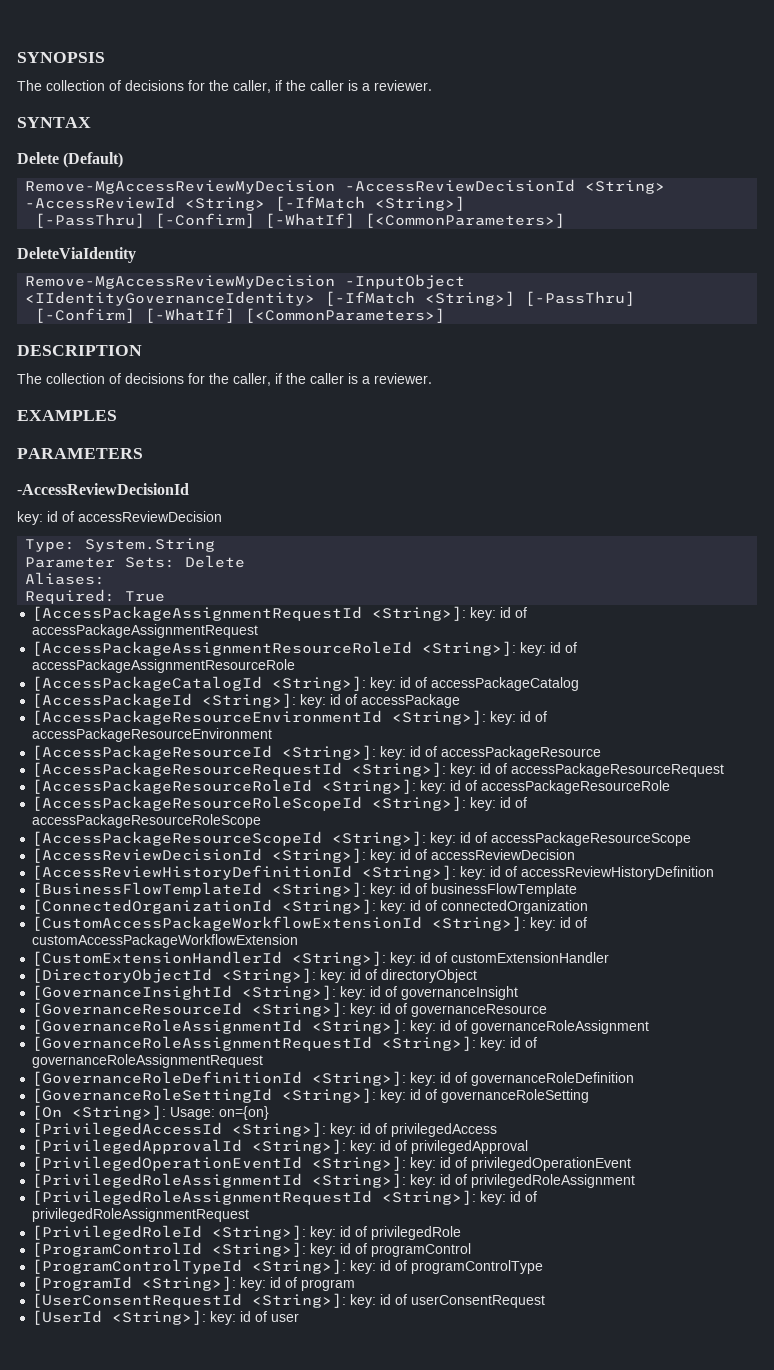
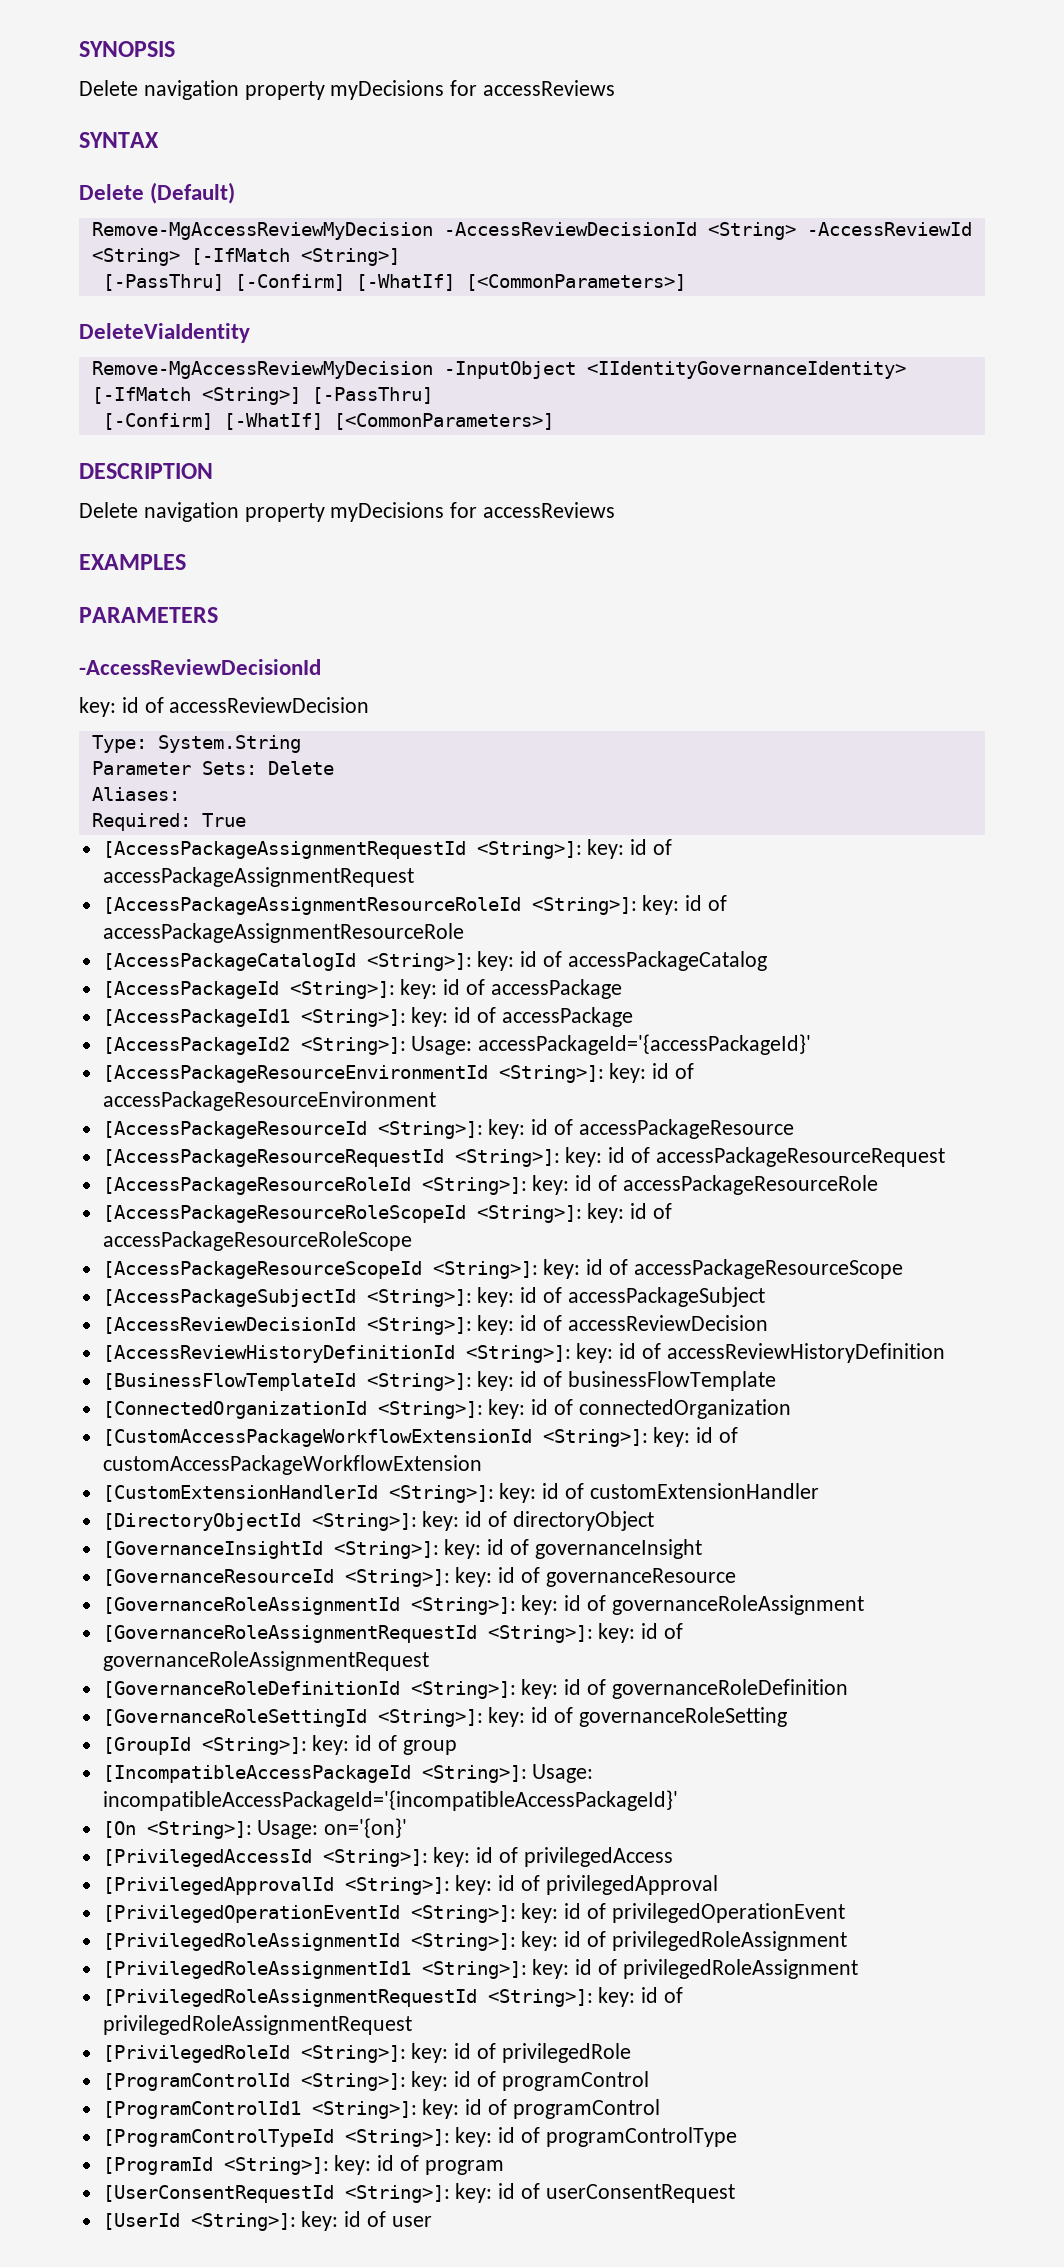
[17,80,432,93] The collection of decisions for the caller, if the caller is a reviewer. -> [79,80,616,100] Delete navigation property myDecisions for accessReviews
[17,373,432,386] The collection of decisions for the caller, if the caller is a reviewer. -> [79,502,616,522] Delete navigation property myDecisions for accessReviews
(461, 701) none -> [102,1007,633,1027] [102,1034,812,1055] // [AccessPackageId1 <String>]: key: id of accessPackage // [AccessPackageId2 <String>]: Usage: accessPackageId='{accessPackageId}'
(692, 839) none -> [102,1287,765,1307] // [AccessPackageSubjectId <String>]: key: id of accessPackageSubject
(590, 1096) none -> [102,1735,457,1755] [102,1764,594,1783] [102,1790,678,1811] // [GroupId <String>]: key: id of group // [IncompatibleAccessPackageId <String>]: Usage: incompatibleAccessPackageId='{incompatibleAccessPackageId}'
[219,1106,270,1120] on={on} -> [324,1818,408,1838] on='{on}'
(636, 1181) none -> [102,1959,858,1979] // [PrivilegedRoleAssignmentId1 <String>]: key: id of privilegedRoleAssignment
(472, 1250) none -> [102,2099,660,2119] // [ProgramControlId1 <String>]: key: id of programControl

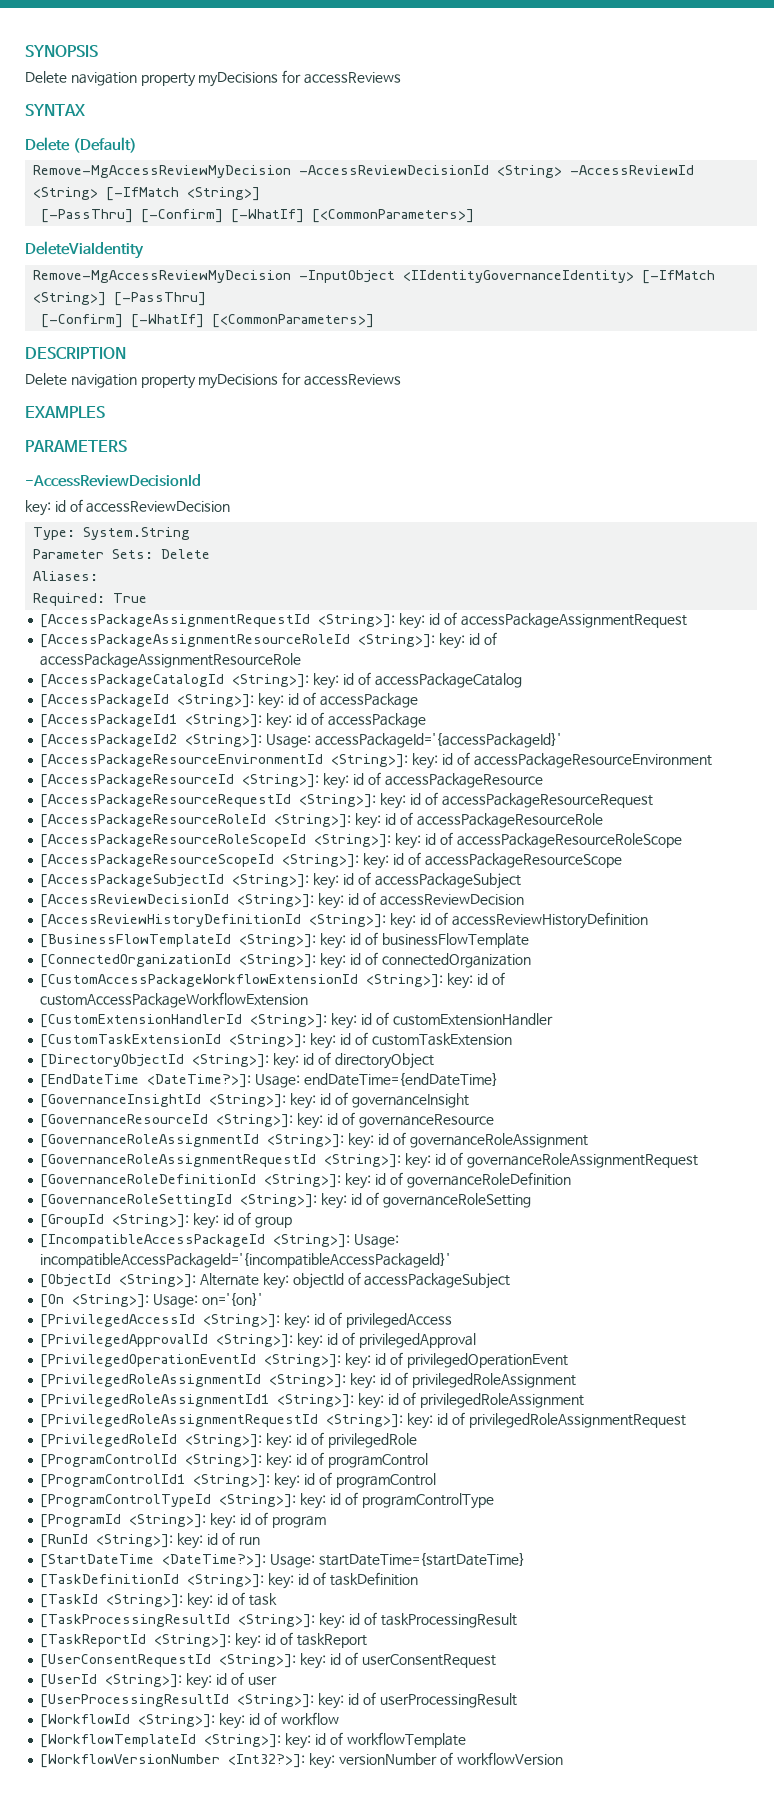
(819, 1491) none -> [40,1032,512,1049] // [CustomTaskExtensionId <String>]: key: id of customTaskExtension
(654, 1521) none -> [40,1073,498,1088] // [EndDateTime <DateTime?>]: Usage: endDateTime={endDateTime}
(678, 1800) none -> [40,1272,511,1289] // [ObjectId <String>]: Alternate key: objectId of accessPackageSubject
(504, 2167) none -> [40,1532,260,1549] [40,1553,525,1568] [40,1572,418,1589] [40,1592,277,1609] [40,1612,517,1629] [40,1632,367,1649] // [RunId <String>]: key: id of run // [StartDateTime <DateTime?>]: Usage: startDateTime={startDateTime} // [TaskDefinitionId <String>]: key: id of taskDefinition // [TaskId <String>]: key: id of task // [TaskProcessingResultId <String>]: key: id of taskProcessingResult // [TaskReportId <String>]: key: id of taskReport
(432, 2221) none -> [40,1692,517,1709] [40,1712,339,1729] [40,1732,466,1749] [40,1752,563,1769] // [UserProcessingResultId <String>]: key: id of userProcessingResult // [WorkflowId <String>]: key: id of workflow // [WorkflowTemplateId <String>]: key: id of workflowTemplate // [WorkflowVersionNumber <Int32?>]: key: versionNumber of workflowVersion

